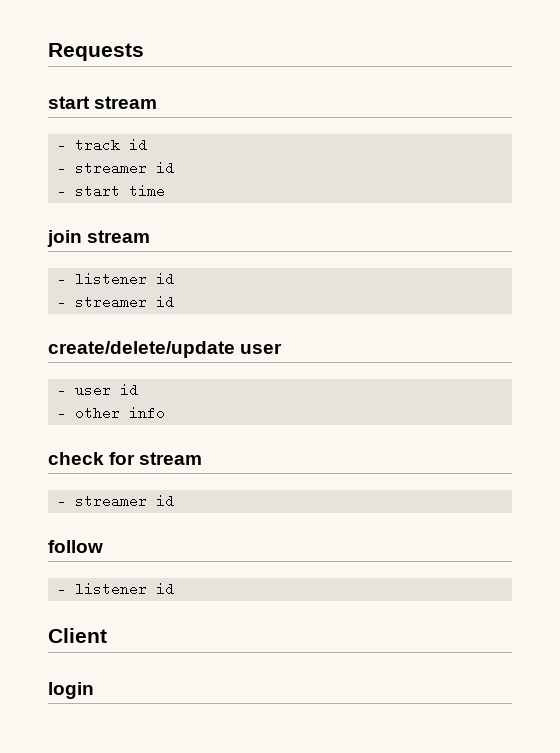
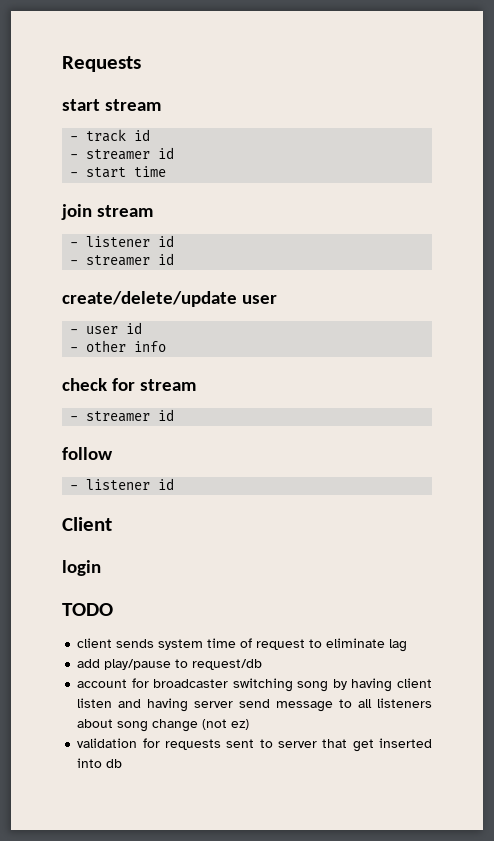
(94, 690) none -> [62,603,113,616] [77,638,408,652] [77,659,263,670] [77,678,433,692] [77,698,432,712] [77,719,250,732] [77,738,432,752] [77,758,123,768] // TODO // client sends system time of request to eliminate lag // add play/pause to request/db // account for broadcaster switching song by having client listen and having server send message to all listeners about song change (not ez) // validation for requests sent to server that get inserted into db

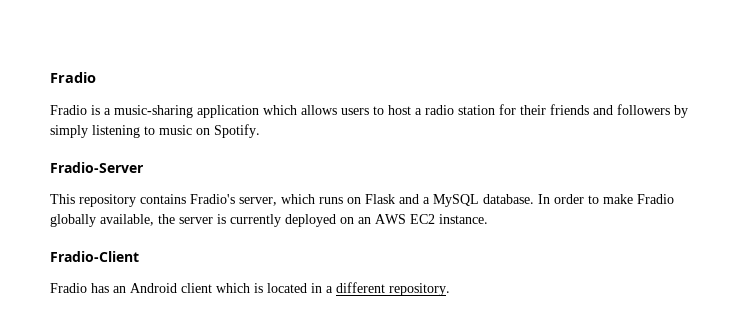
[62,56,141,72] [62,99,161,111] [70,129,151,142] [70,147,175,160] [70,166,167,178] [61,204,153,220] [70,235,175,247] [70,253,175,266] [62,291,277,307] [70,322,143,334] [70,340,167,352] [62,378,196,391] [70,409,175,422] [62,447,113,460] [70,478,175,490] [62,517,112,531] [62,560,101,576] [62,603,113,616] [77,638,408,652] [77,659,263,670] [77,678,433,692] [77,698,432,712] [77,719,250,732] [77,738,432,752] [77,758,123,768] Requests // start stream // - track id // - streamer id // - start time // join stream // - listener id // - streamer id // create/delete/update user // - user id // - other info // check for stream // - streamer id // follow // - listener id // Client // login // TODO // client sends system time of request to eliminate lag // add play/pause to request/db // account for broadcaster switching song by having client listen and having server send message to all listeners about song change (not ez) // validation for requests sent to server that get inserted into db -> [50,72,96,83] [50,104,688,118] [50,124,260,138] [50,162,144,173] [50,194,674,207] [50,214,488,227] [50,251,139,262] [50,282,450,296] Fradio // Fradio is a music-sharing application which allows users to host a radio station for their friends and followers by simply listening to music on Spotify. // Fradio-Server // This repository contains Fradio's server, which runs on Flask and a MySQL database. In order to make Fradio globally available, the server is currently deployed on an AWS EC2 instance. // Fradio-Client // Fradio has an Android client which is located in a different repository.

